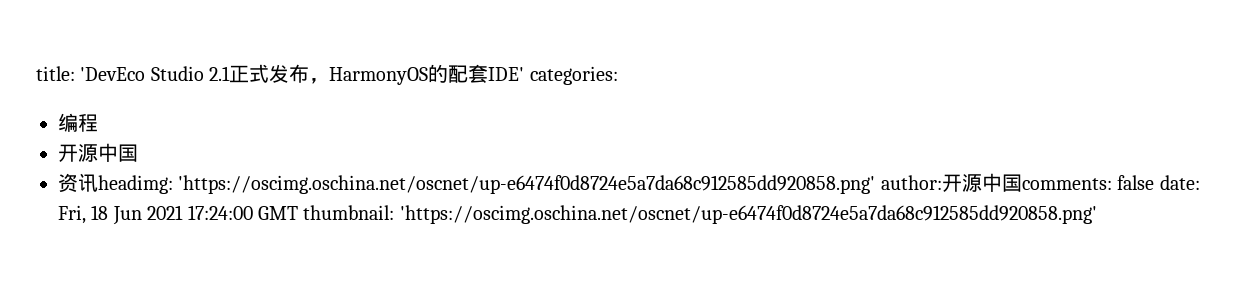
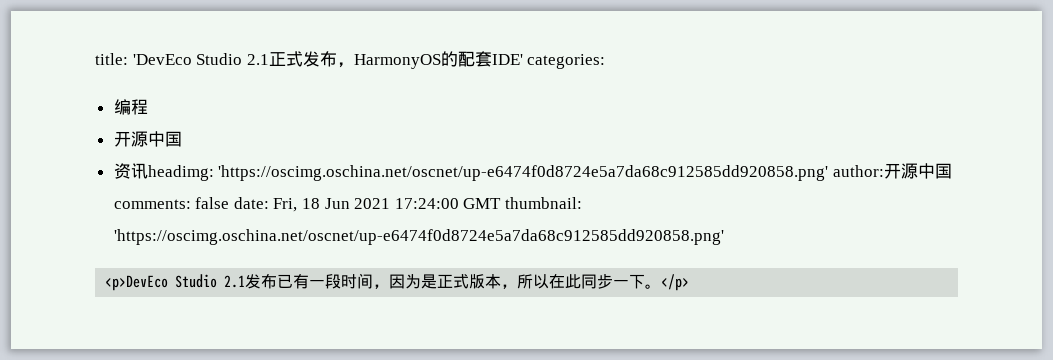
(1097, 214) none -> [105,273,690,291] // <p>DevEco Studio 2.1发布已有一段时间，因为是正式版本，所以在此同步一下。</p>

